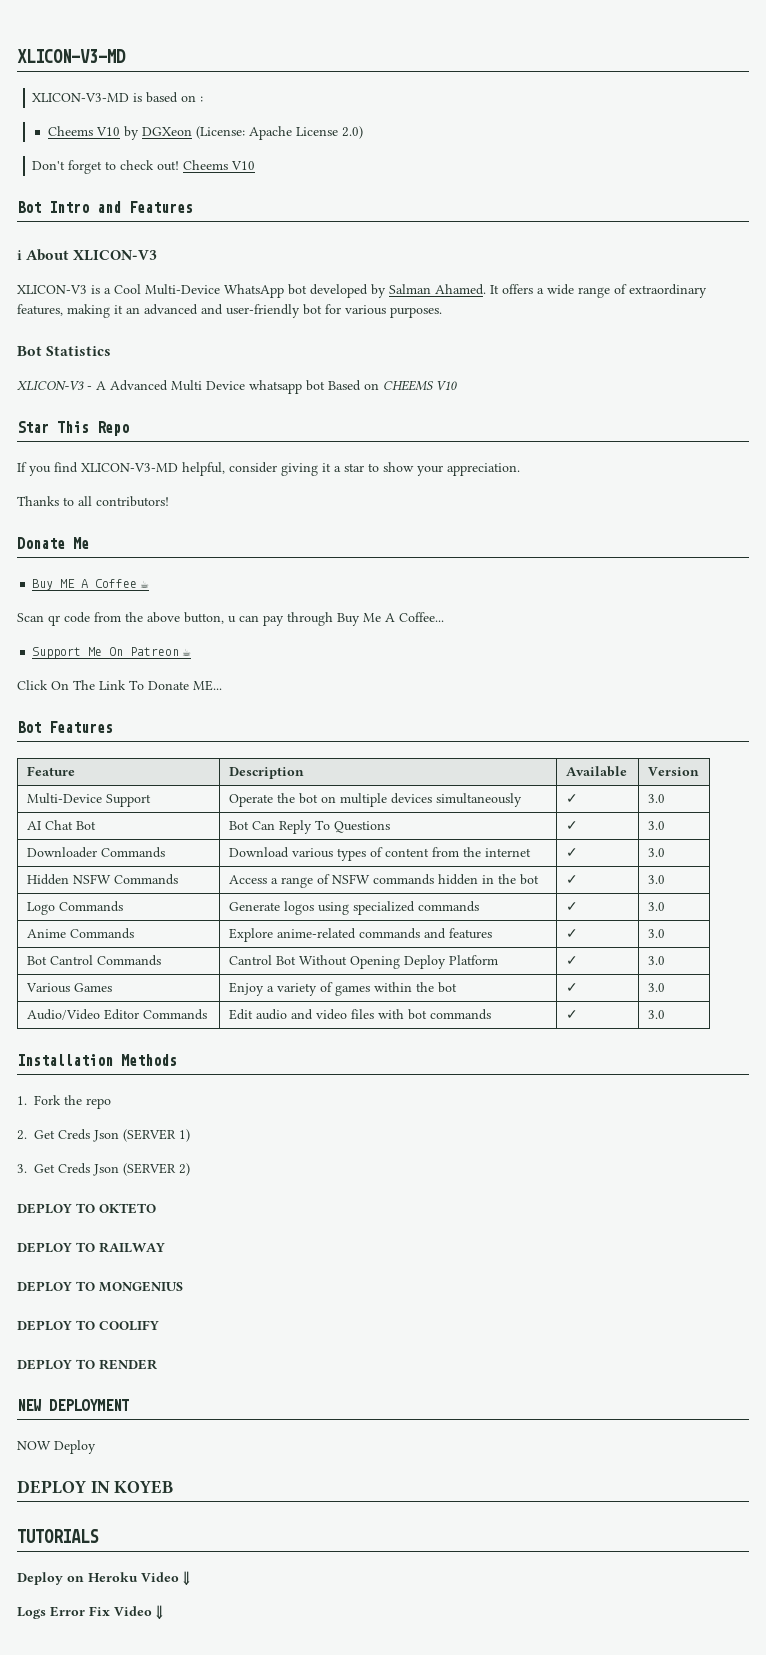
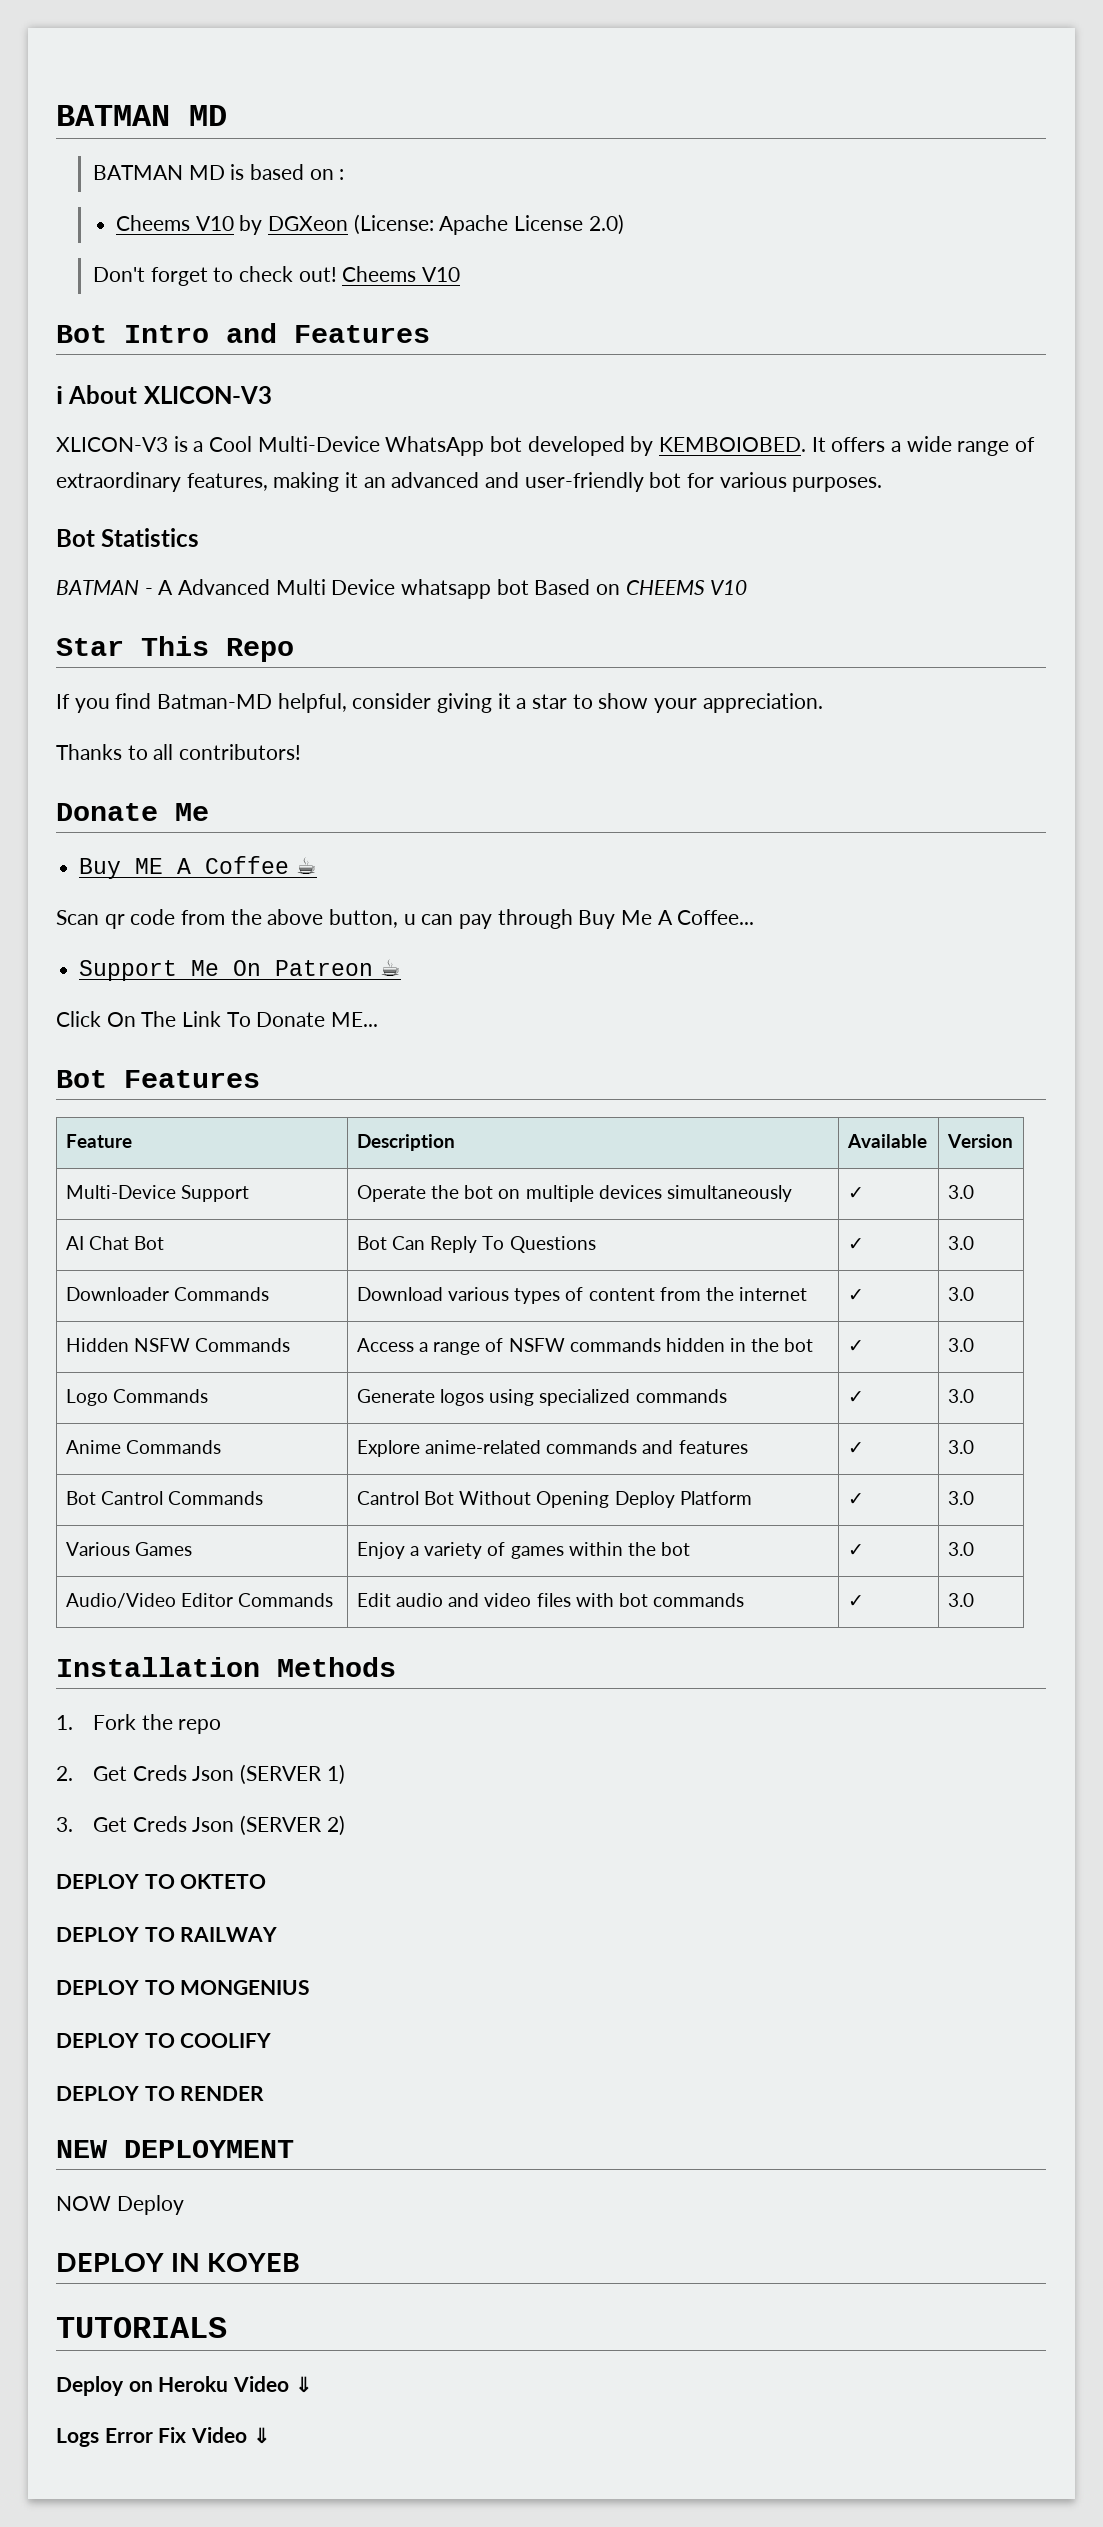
[17,49,126,63] [32,93,130,102] XLICON-V3-MD // XLICON-V3-MD -> [56,105,227,126] [92,165,225,180] BATMAN MD // BATMAN MD
[389,284,486,295] Salman Ahamed. -> [659,437,807,452] KEMBOIOBED.
[17,381,84,391] XLICON-V3 -> [56,580,139,595] BATMAN
[81,463,178,472] XLICON-V3-MD -> [157,694,273,709] Batman-MD

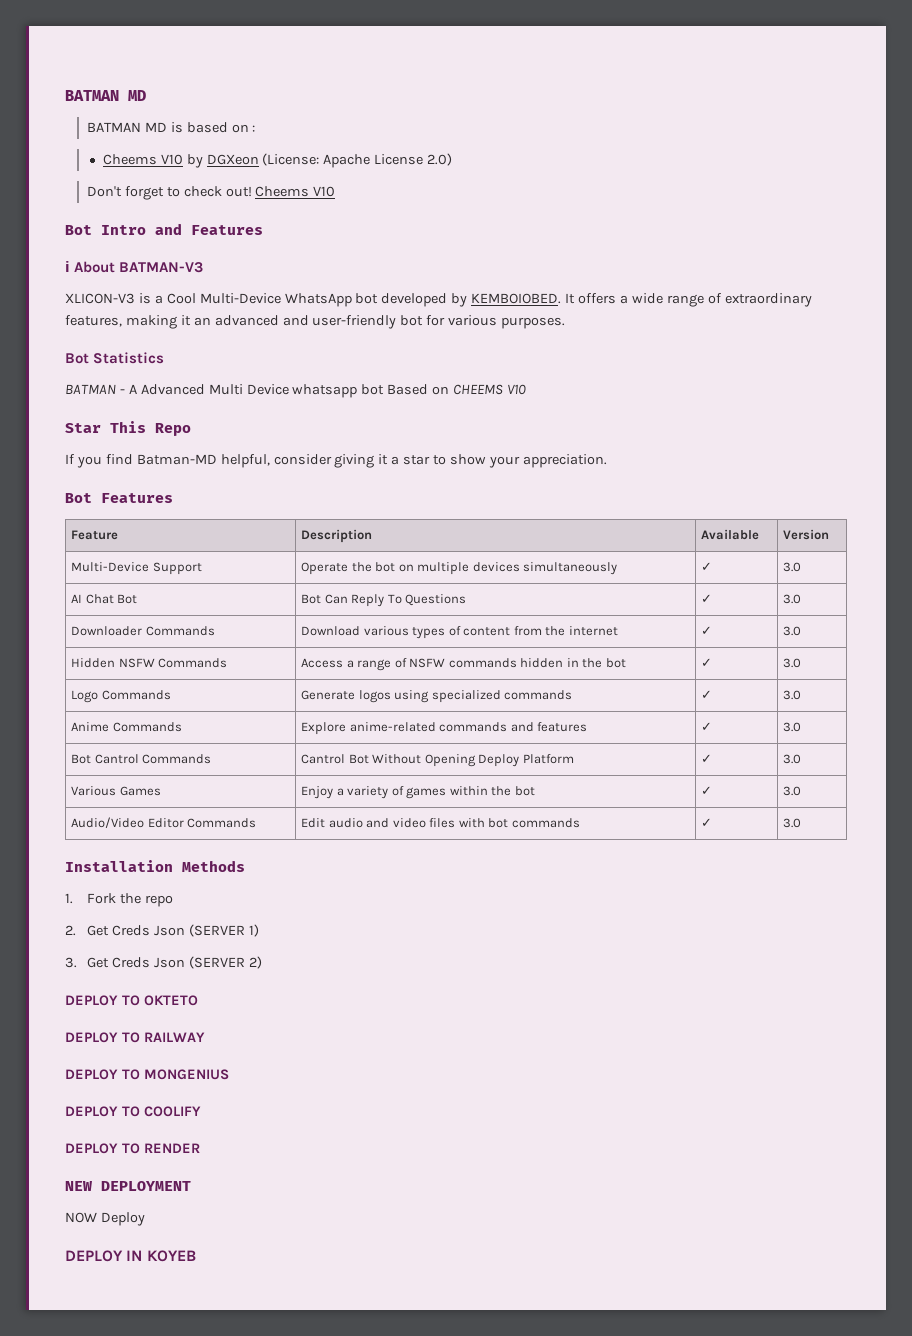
[143,386,272,404] XLICON-V3 -> [119,262,204,273] BATMAN-V3
[56,744,302,760] [56,803,209,821] [79,856,318,879] [56,909,755,929] [79,959,402,981] [56,1011,379,1027] // Thanks to all contributors! // Donate Me // Buy ME A Coffee ☕ // Scan qr code from the above button, u can pay through Buy Me A Coffee... // Support Me On Patreon ☕ // Click On The Link To Donate ME... -> (607, 461) none
[56,2317,227,2338] [56,2376,313,2396] [56,2427,271,2447] // TUTORIALS // Deploy on Heroku Video ⇓ // Logs Error Fix Video ⇓ -> (196, 1256) none

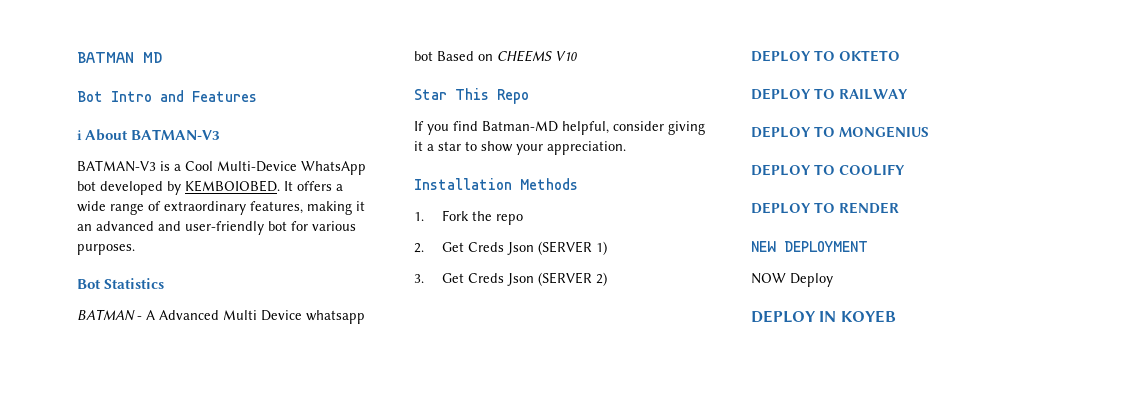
[65,90,146,101] [86,122,256,133] [102,153,453,168] [86,186,336,200] BATMAN MD // BATMAN MD is based on : // Cheems V10 by DGXeon (License: Apache License 2.0) // Don't forget to check out! Cheems V10 -> [77,52,162,63] BATMAN MD
[65,293,135,304] XLICON-V3 -> [77,160,156,172] BATMAN-V3
[65,493,173,503] [71,530,119,540] [301,529,373,543] [701,529,760,540] [783,529,830,540] [71,562,202,575] [301,562,618,575] [701,562,713,571] [783,562,802,572] [71,594,138,604] [301,594,467,607] [701,594,713,603] [783,594,802,604] [71,626,215,636] [301,626,618,639] [701,626,713,635] [783,626,802,636] [71,658,228,668] [301,658,626,671] [701,658,713,667] [783,658,802,668] [71,690,171,703] [301,690,573,703] [701,690,713,699] [783,690,802,700] [71,722,182,732] [301,722,588,735] [701,722,713,731] [783,722,802,732] [71,754,212,764] [301,754,574,767] [701,754,713,763] [783,754,802,764] [71,786,161,796] [301,786,535,799] [701,786,713,795] [783,786,802,796] [71,817,257,828] [301,818,580,828] [701,818,713,827] [783,818,802,828] // Bot Features // Feature | Description | Available | Version // Multi-Device Support | Operate the bot on multiple devices simultaneously | ✓ | 3.0 // AI Chat Bot | Bot Can Reply To Questions | ✓ | 3.0 // Downloader Commands | Download various types of content from the internet | ✓ | 3.0 // Hidden NSFW Commands | Access a range of NSFW commands hidden in the bot | ✓ | 3.0 // Logo Commands | Generate logos using specialized commands | ✓ | 3.0 // Anime Commands | Explore anime-related commands and features | ✓ | 3.0 // Bot Cantrol Commands | Cantrol Bot Without Opening Deploy Platform | ✓ | 3.0 // Various Games | Enjoy a variety of games within the bot | ✓ | 3.0 // Audio/Video Editor Commands | Edit audio and video files with bot commands | ✓ | 3.0 -> (626, 148) none

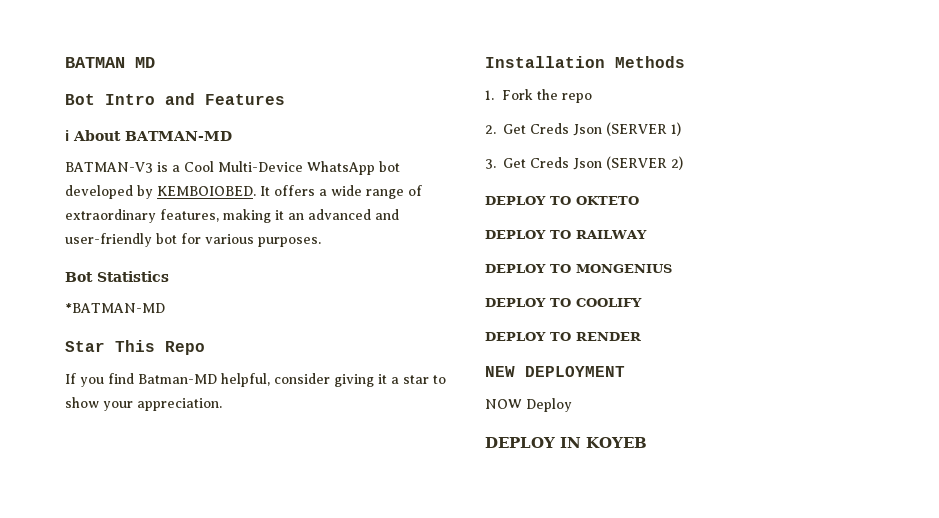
[131,129,221,140] BATMAN-V3 -> [125,131,232,141] BATMAN-MD
[77,309,365,324] [414,50,577,62] BATMAN - A Advanced Multi Device whatsapp bot Based on CHEEMS V10 -> [65,303,165,313] *BATMAN-MD

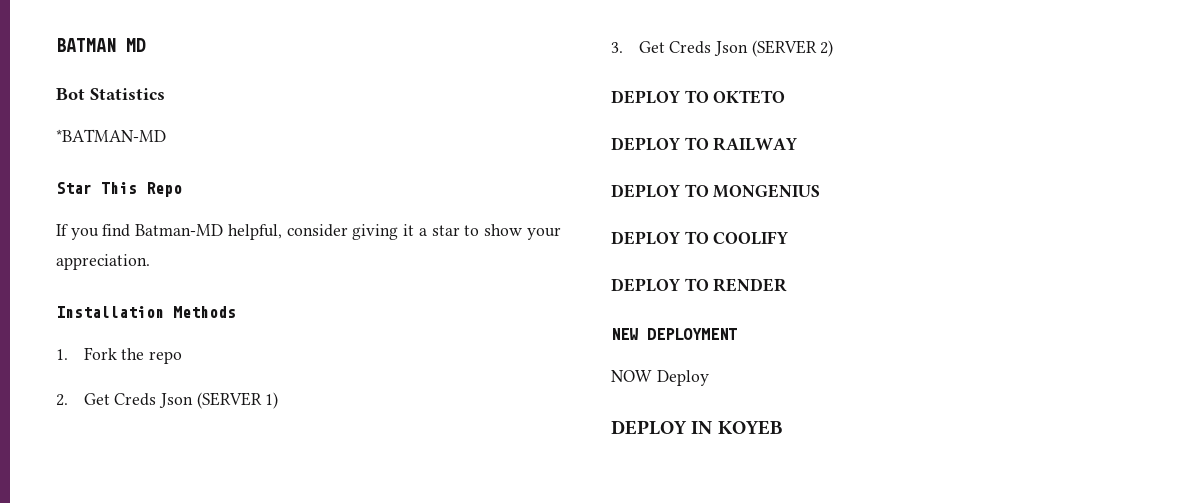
[65,93,285,105] [65,130,232,141] [65,161,400,175] [65,185,422,199] [65,209,399,223] [65,233,321,247] // Bot Intro and Features // ℹ About BATMAN-MD // BATMAN-V3 is a Cool Multi-Device WhatsApp bot developed by KEMBOIOBED. It offers a wide range of extraordinary features, making it an advanced and user-friendly bot for various purposes. -> (146, 45) none

